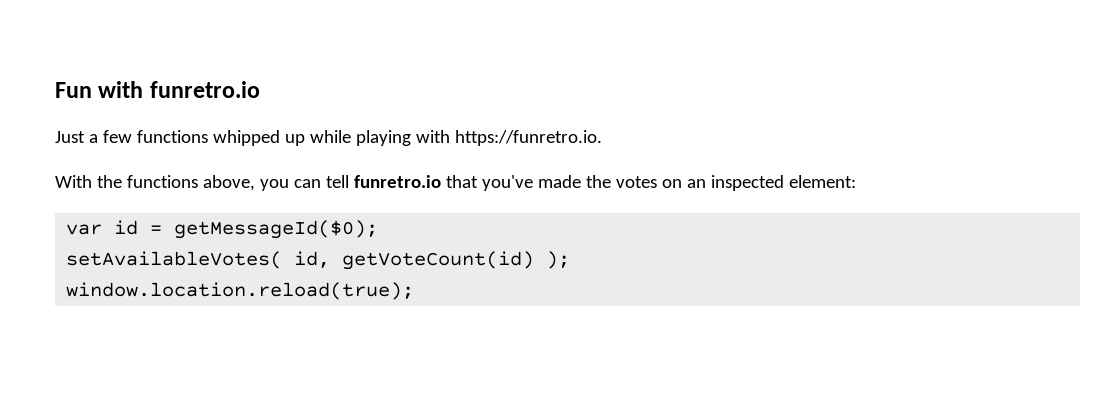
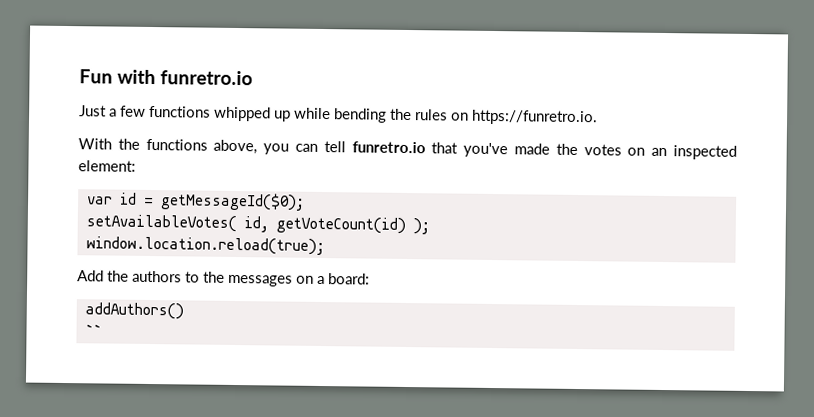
[355,130,450,146] playing with -> [334,108,469,123] bending the rules on
(415, 291) none -> [77,270,370,287] [84,302,184,320] [84,324,102,337] // Add the authors to the messages on a board: // addAuthors() // ``

